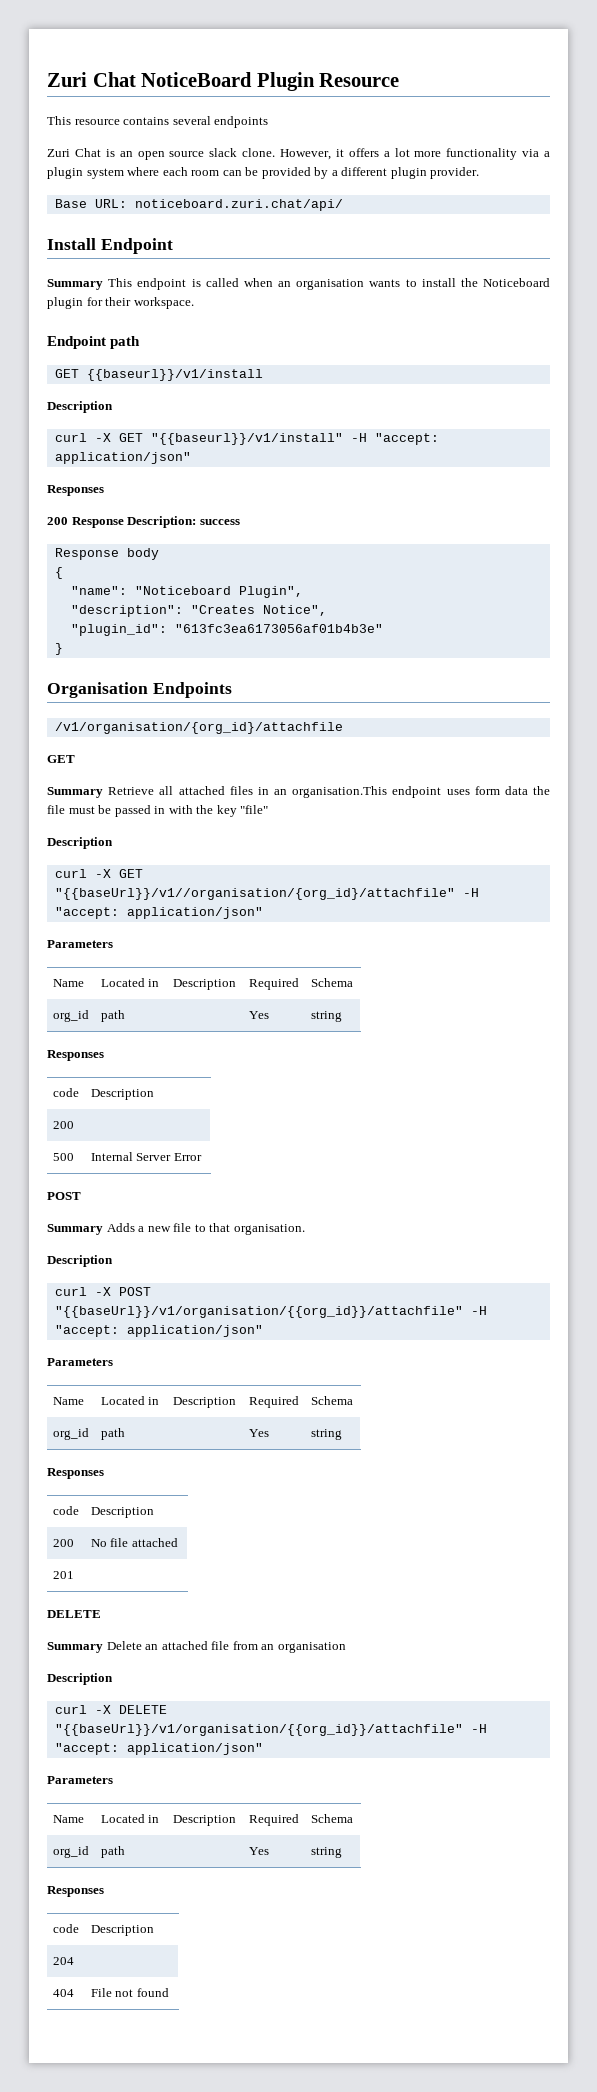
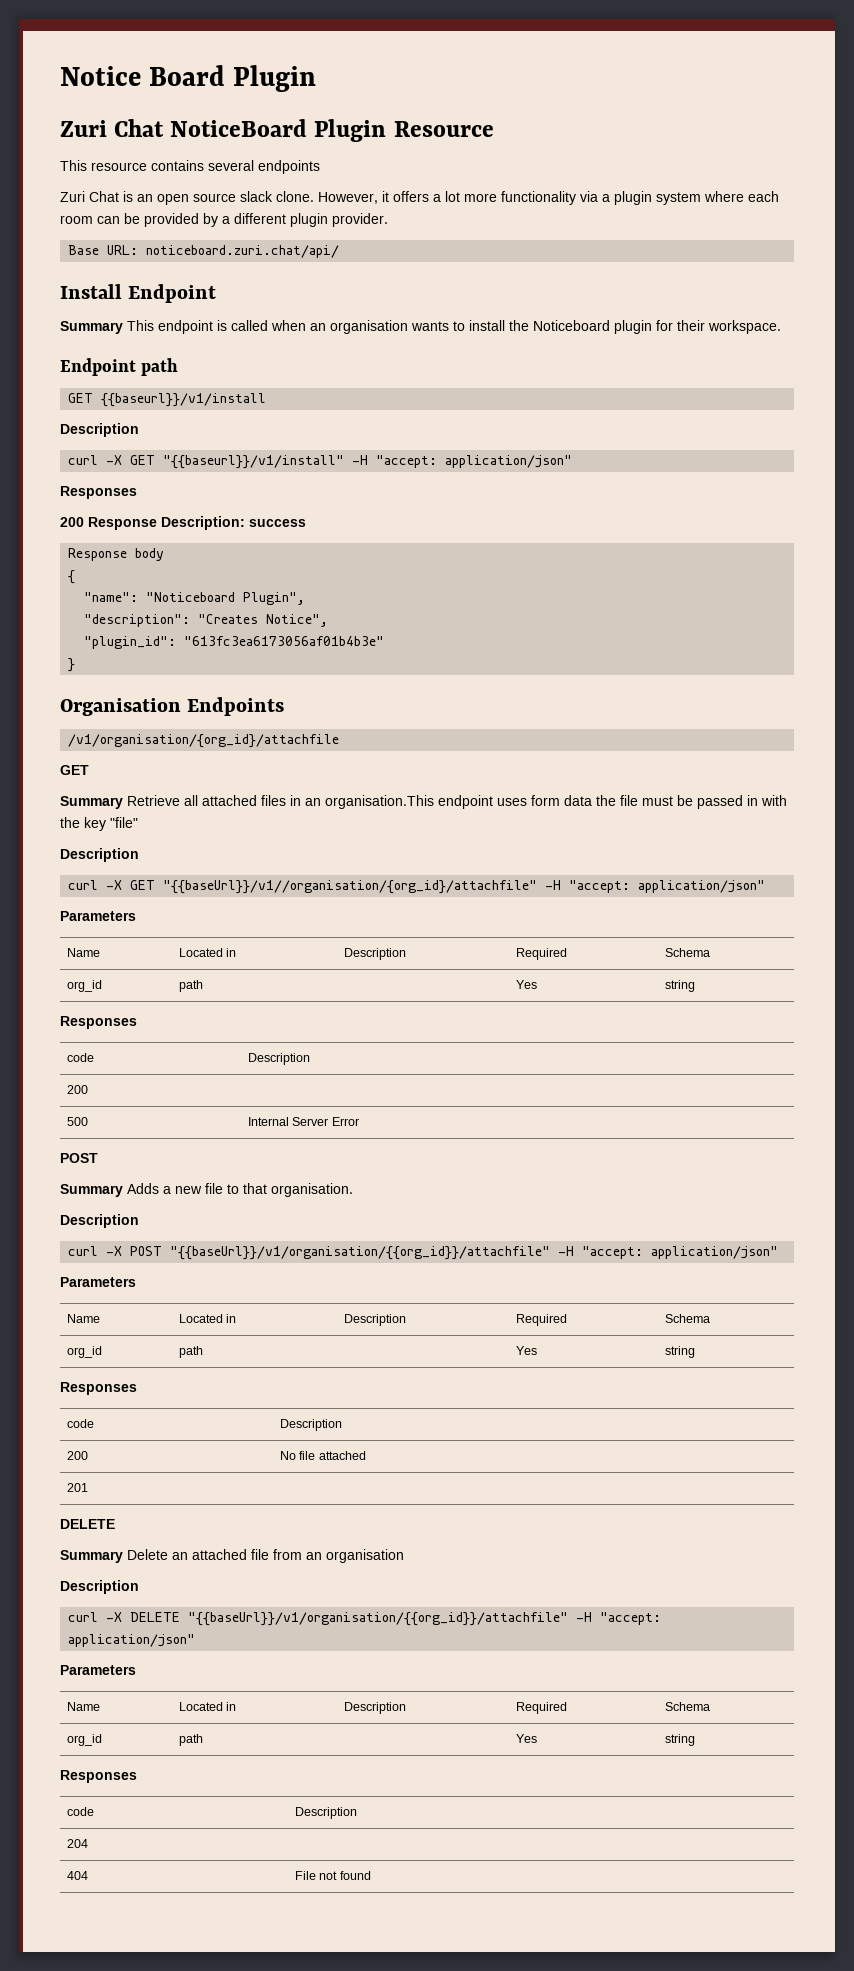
(47, 79) none -> [60,65,317,92] Notice Board Plugin //

